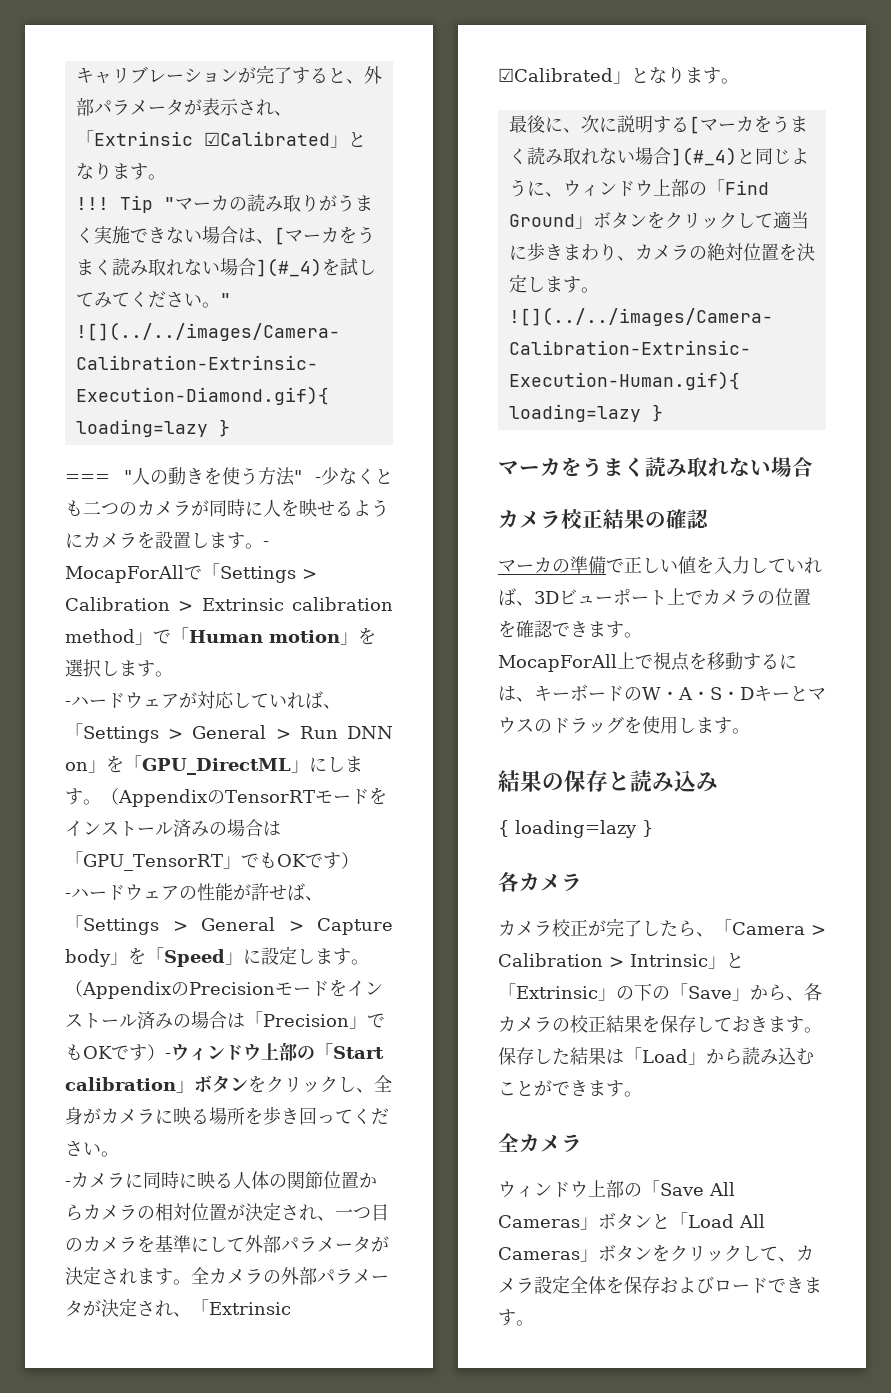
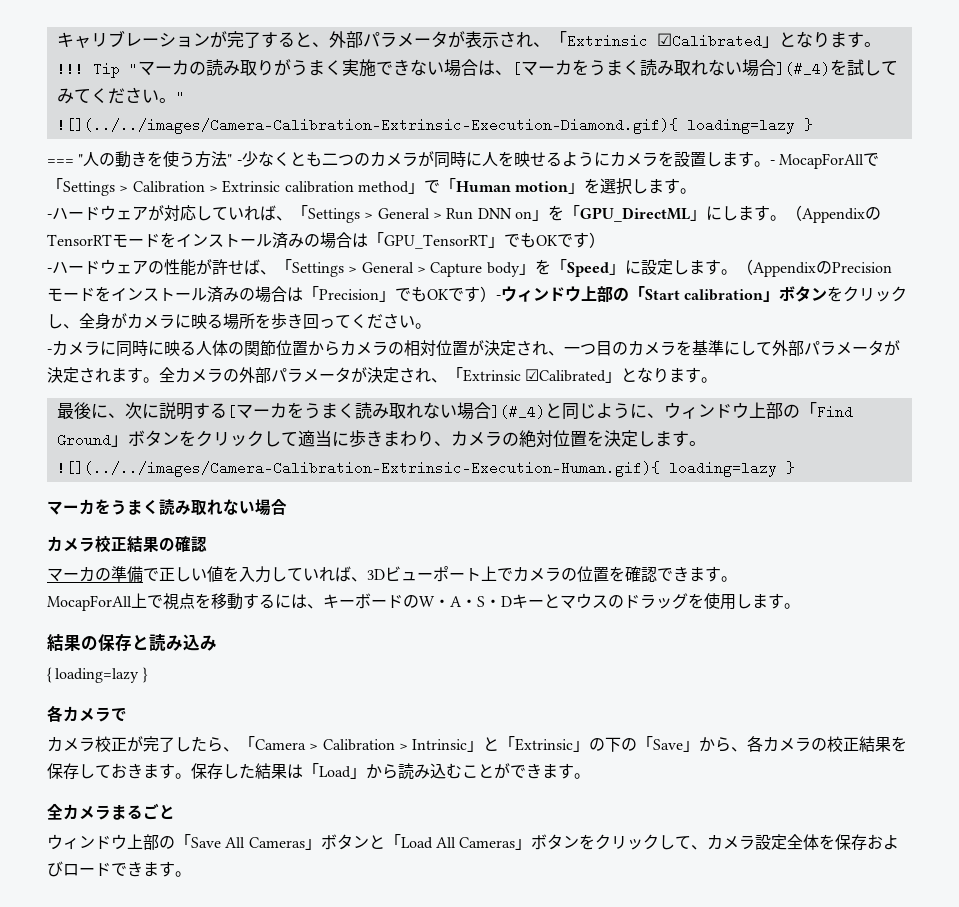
(582, 882) none -> [111,708,127,722] で
(582, 1143) none -> [111,803,175,820] まるごと

